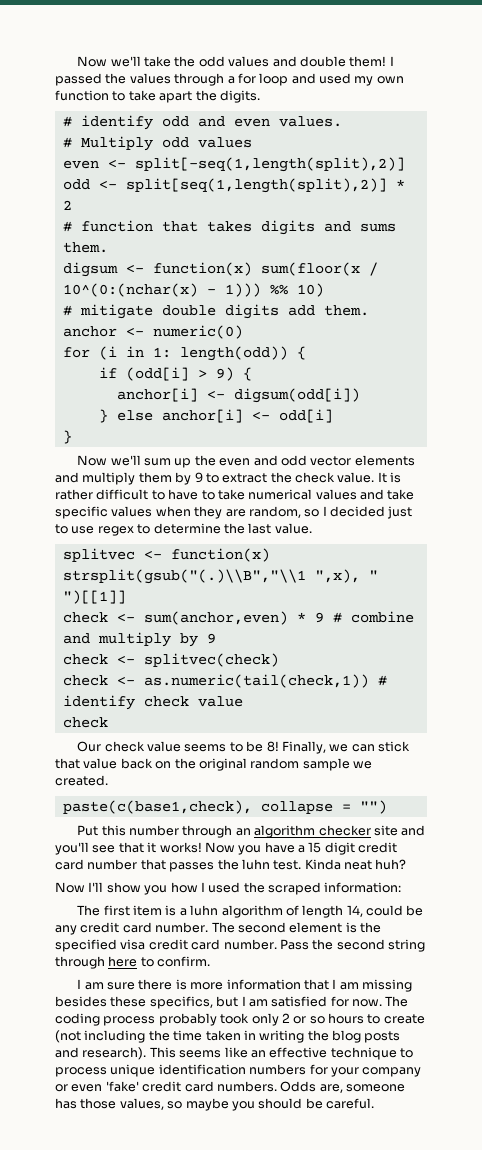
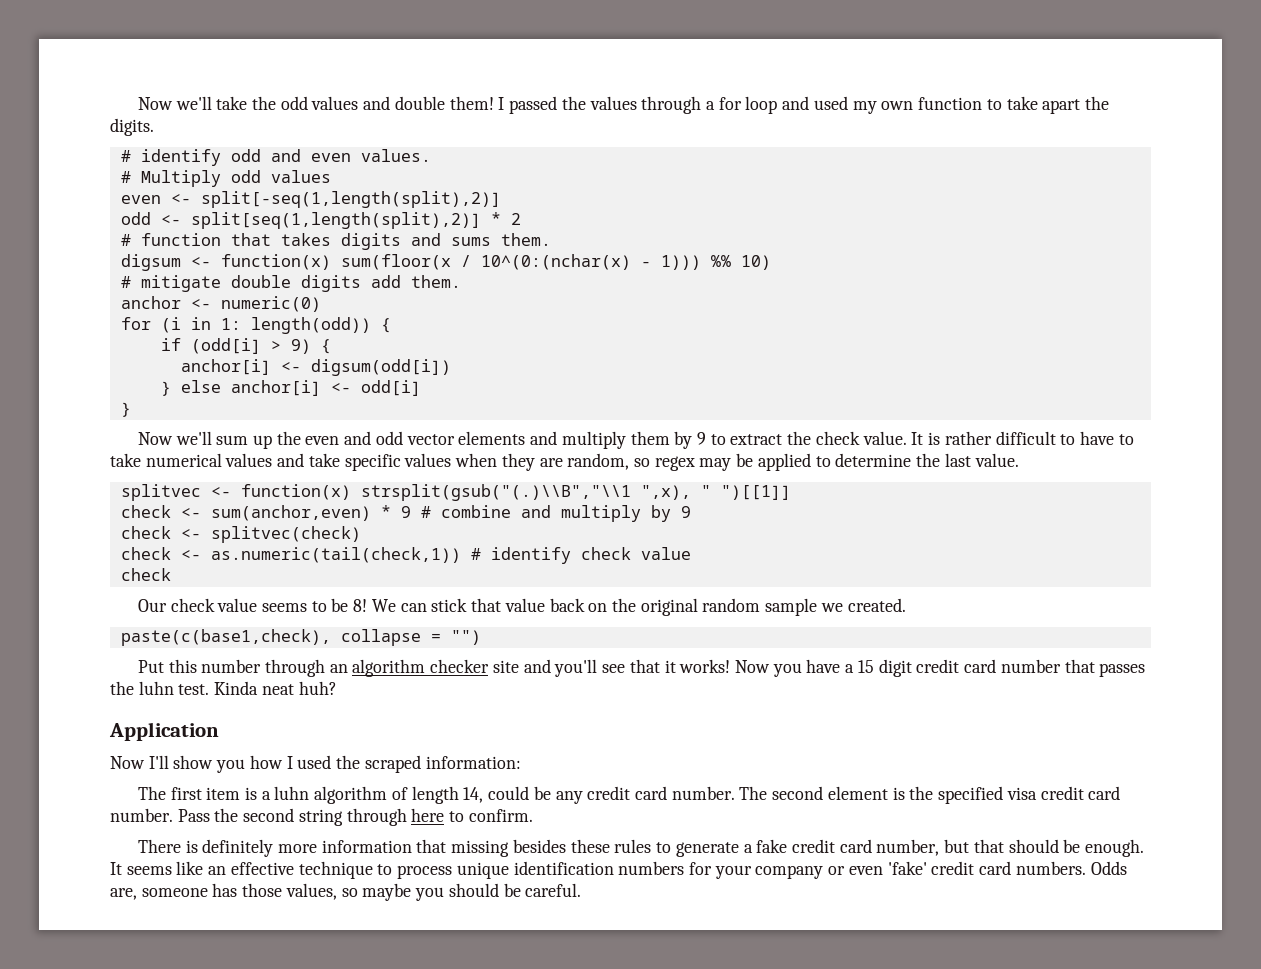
[322,506,413,519] [55,524,134,536] I decided just to use regex -> [654,453,811,471] regex may be applied
[281,741,349,754] Finally, we -> [371,599,396,612] We
(407, 864) none -> [109,722,219,741] // Application
[77,979,187,990] I am sure there is -> [137,839,274,857] There is definitely
[332,979,359,990] I am -> (447, 846) none
[149,996,409,1009] [55,1013,425,1026] [55,1030,401,1043] [55,1047,176,1060] specifics, but I am satisfied for now. The coding process probably took only 2 or so hours to create (not including the time taken in writing the blog posts and research). This -> [614,839,1145,857] [110,862,122,875] rules to generate a fake credit card number, but that should be enough. It

